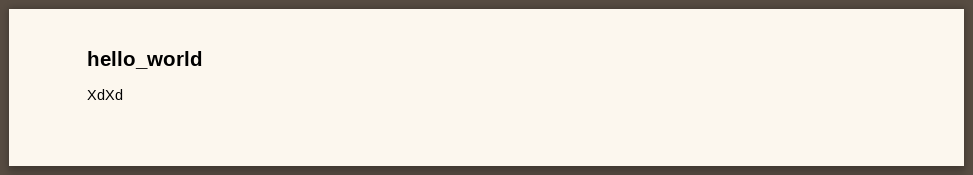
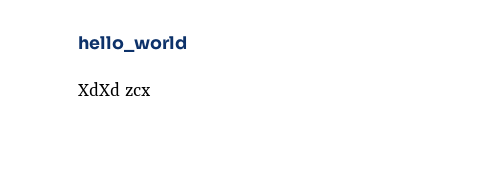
(123, 94) none -> [125,87,152,96] zcx

